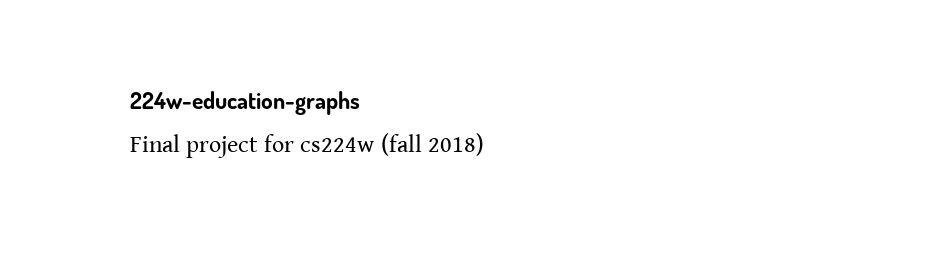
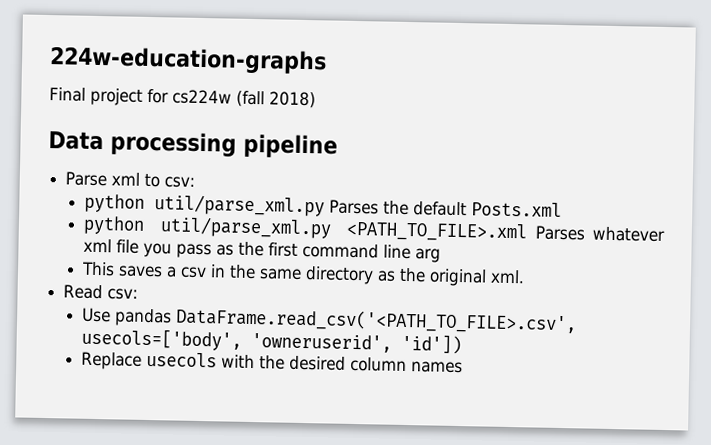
(485, 144) none -> [48,131,338,159] [65,171,196,188] [83,193,562,217] [82,215,665,243] [82,238,441,263] [80,261,525,287] [63,284,139,300] [81,307,577,335] [80,327,462,355] [80,351,463,374] // Data processing pipeline // Parse xml to csv: // python util/parse_xml.py Parses the default Posts.xml // python util/parse_xml.py <PATH_TO_FILE>.xml Parses whatever xml file you pass as the first command line arg // This saves a csv in the same directory as the original xml. // Read csv: // Use pandas DataFrame.read_csv('<PATH_TO_FILE>.csv', usecols=['body', 'owneruserid', 'id']) // Replace usecols with the desired column names

